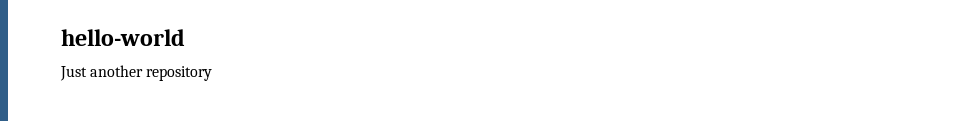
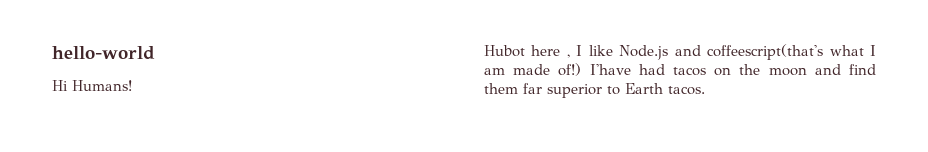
[60,65,213,81] Just another repository -> [52,80,132,91] [484,44,876,60] [484,63,876,76] [484,83,705,98] Hi Humans! // Hubot here , I like Node.js and coffeescript(that's what I am made of!) I'have had tacos on the moon and find them far superior to Earth tacos.

